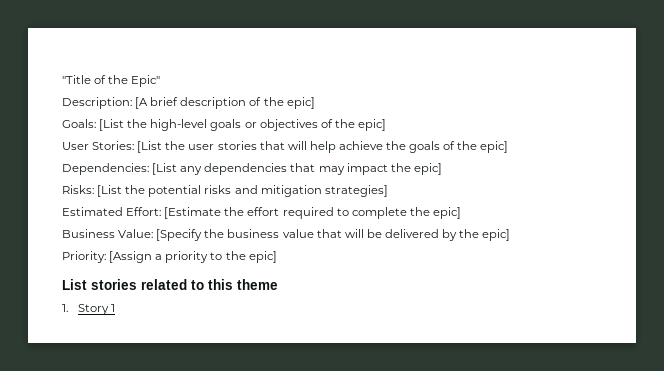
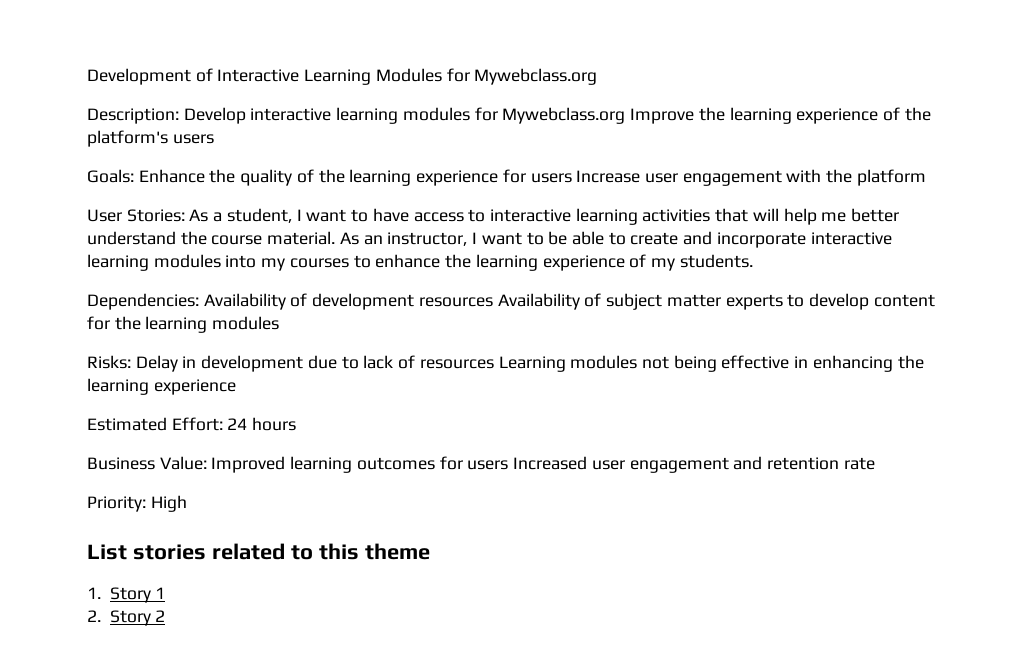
[62,75,161,87] [62,97,315,109] [62,119,386,131] [62,141,509,153] [62,163,442,175] [62,185,388,197] [62,207,461,219] [62,229,511,241] [62,251,277,263] "Title of the Epic" // Description: [A brief description of the epic] // Goals: [List the high-level goals or objectives of the epic] // User Stories: [List the user stories that will help achieve the goals of the epic] // Dependencies: [List any dependencies that may impact the epic] // Risks: [List the potential risks and mitigation strategies] // Estimated Effort: [Estimate the effort required to complete the epic] // Business Value: [Specify the business value that will be delivered by the epic] // Priority: [Assign a priority to the epic] -> [87,68,598,85] [87,107,931,124] [87,130,214,147] [87,169,926,186] [87,208,900,225] [87,231,892,248] [87,254,753,271] [87,293,935,310] [87,316,280,333] [87,355,924,372] [87,378,236,395] [87,417,297,431] [87,456,875,473] [87,495,187,512] Development of Interactive Learning Modules for Mywebclass.org // Description: Develop interactive learning modules for Mywebclass.org Improve the learning experience of the platform's users // Goals: Enhance the quality of the learning experience for users Increase user engagement with the platform // User Stories: As a student, I want to have access to interactive learning activities that will help me better understand the course material. As an instructor, I want to be able to create and incorporate interactive learning modules into my courses to enhance the learning experience of my students. // Dependencies: Availability of development resources Availability of subject matter experts to develop content for the learning modules // Risks: Delay in development due to lack of resources Learning modules not being effective in enhancing the learning experience // Estimated Effort: 24 hours // Business Value: Improved learning outcomes for users Increased user engagement and retention rate // Priority: High
(115, 308) none -> [87,610,166,626] // 2. Story 2

